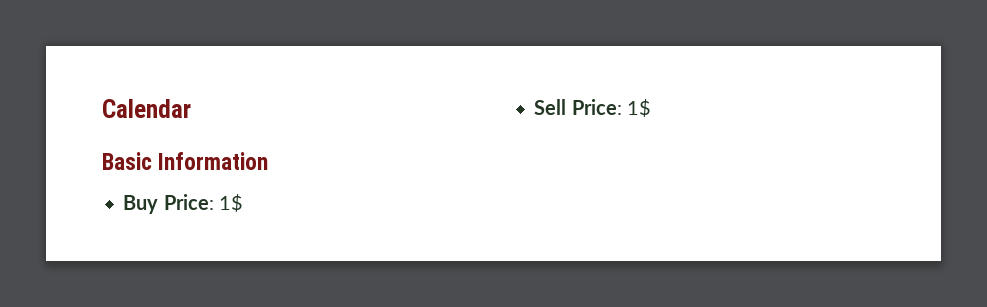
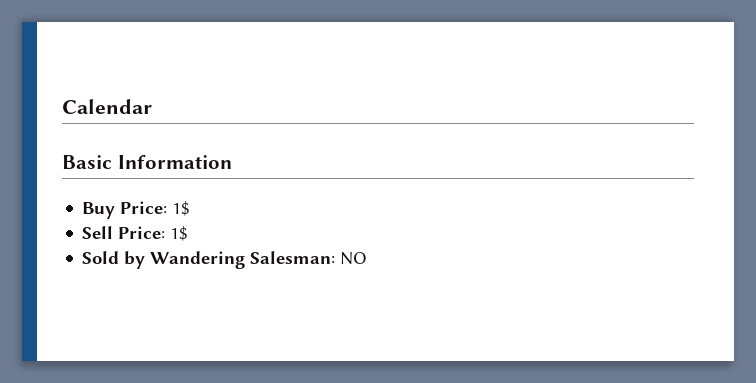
(651, 108) none -> [82,251,368,269] // Sold by Wandering Salesman: NO

